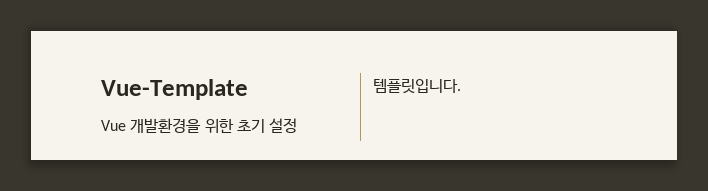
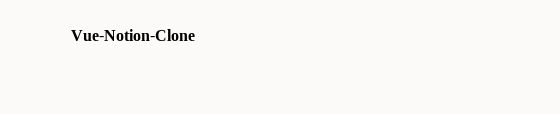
[101,79,248,100] [101,118,298,133] [373,78,461,94] Vue-Template // Vue 개발환경을 위한 초기 설정 템플릿입니다. -> [71,29,195,41] Vue-Notion-Clone

